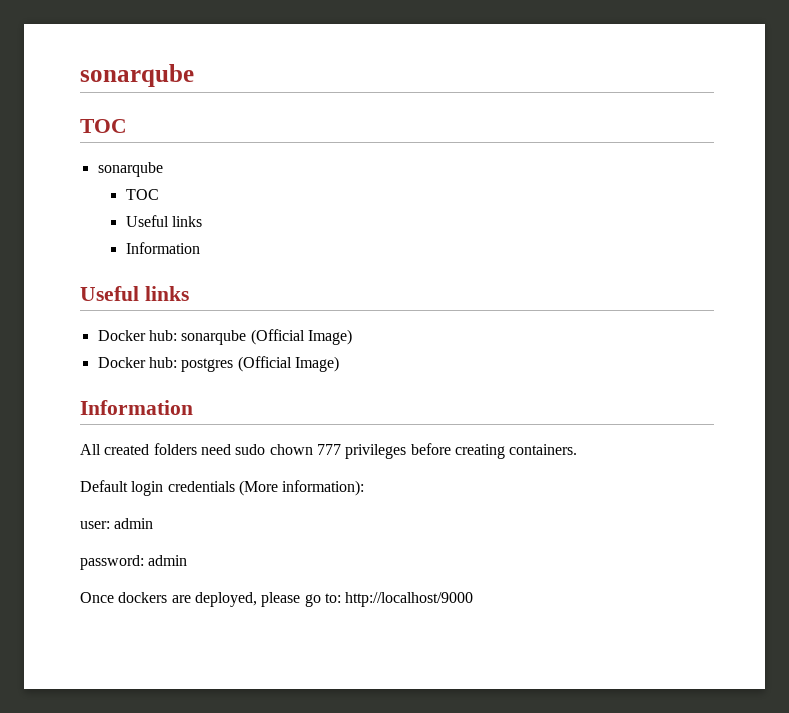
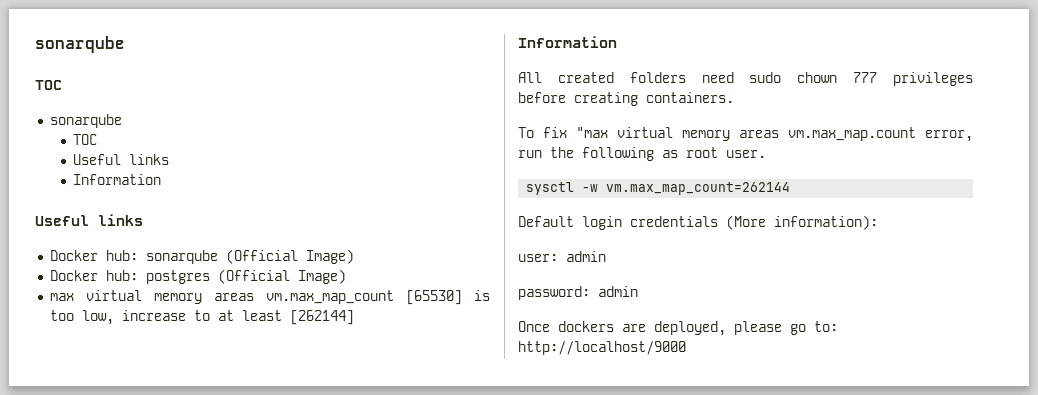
(339, 364) none -> [49,290,490,305] [49,310,354,325] // max virtual memory areas vm.max_map_count [65530] is too low, increase to at least [262144]
(578, 449) none -> [518,127,973,142] [518,147,766,161] [526,182,791,195] // To fix "max virtual memory areas vm.max_map.count error, run the following as root user. // sysctl -w vm.max_map_count=262144

